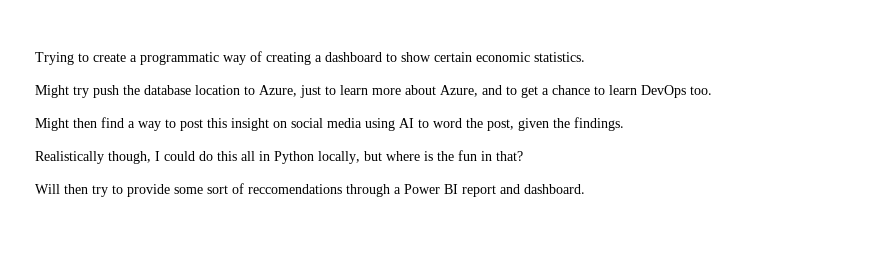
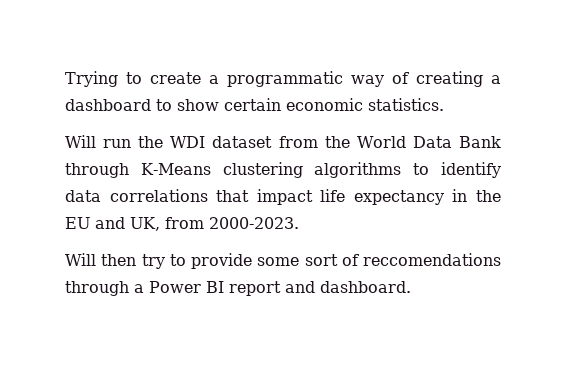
[35,85,712,98] [35,117,624,131] [35,150,523,164] Might try push the database location to Azure, just to learn more about Azure, and to get a chance to learn DevOps too. // Might then find a way to post this insight on social media using AI to word the post, given the findings. // Realistically though, I could do this all in Python locally, but where is the fun in that? -> [65,135,502,148] [65,162,501,178] [65,189,501,205] [65,217,299,231] Will run the WDI dataset from the World Data Bank through K-Means clustering algorithms to identify data correlations that impact life expectancy in the EU and UK, from 2000-2023.

